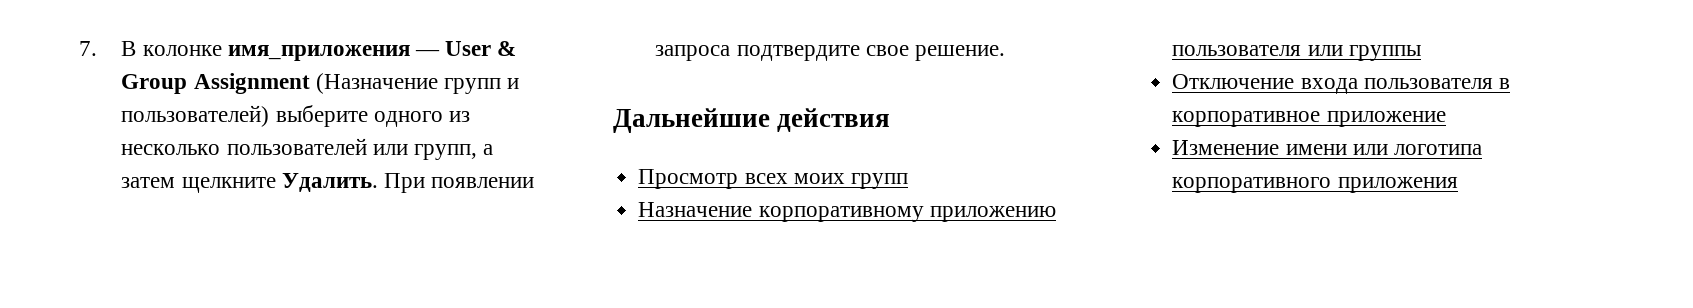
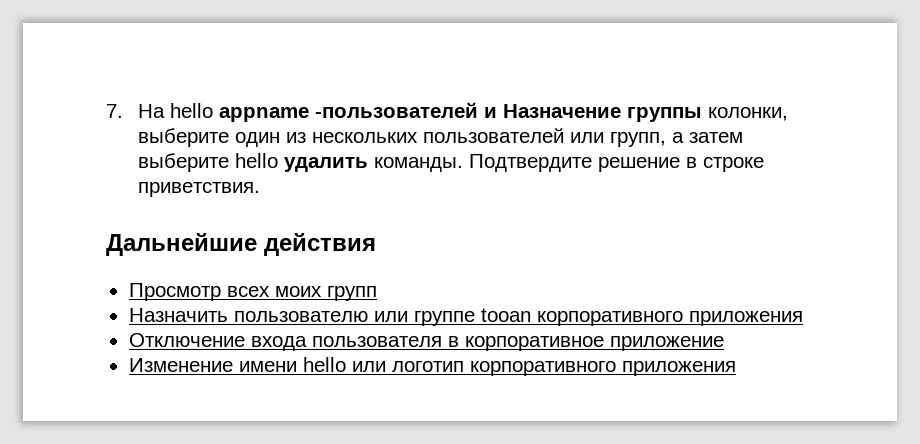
[121,41,517,61] [121,73,520,94] [121,105,471,127] [121,144,221,155] В колонке имя_приложения — User & Group Assignment (Назначение групп и пользователей) выберите одного из несколько -> [138,102,789,122] [138,128,419,147] На hello appname -пользователей и Назначение группы колонки, выберите один из нескольких
[181,173,535,193] [655,45,1006,61] щелкните Удалить. При появлении запроса подтвердите свое решение. -> [138,153,765,172] [138,182,261,197] выберите hello удалить команды. Подтвердите решение в строке приветствия.
[638,202,1056,222] [1172,45,1421,61] Назначение корпоративному приложению пользователя или группы -> [128,308,803,326] Назначить пользователю или группе tooan корпоративного приложения
[1352,144,1482,155] или логотипа -> [302,357,464,372] hello или логотип

